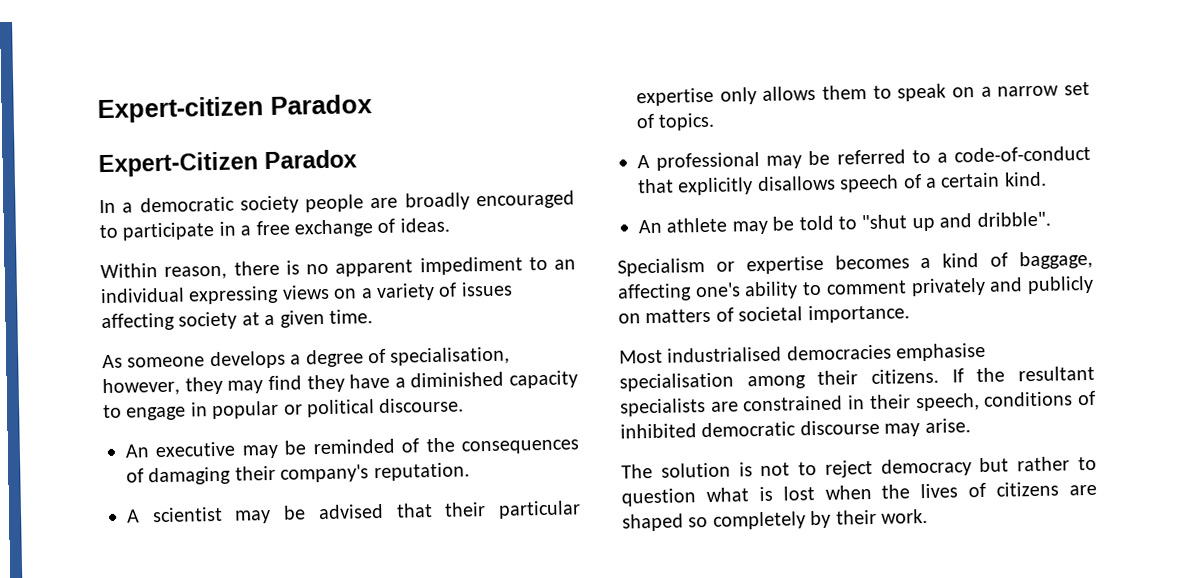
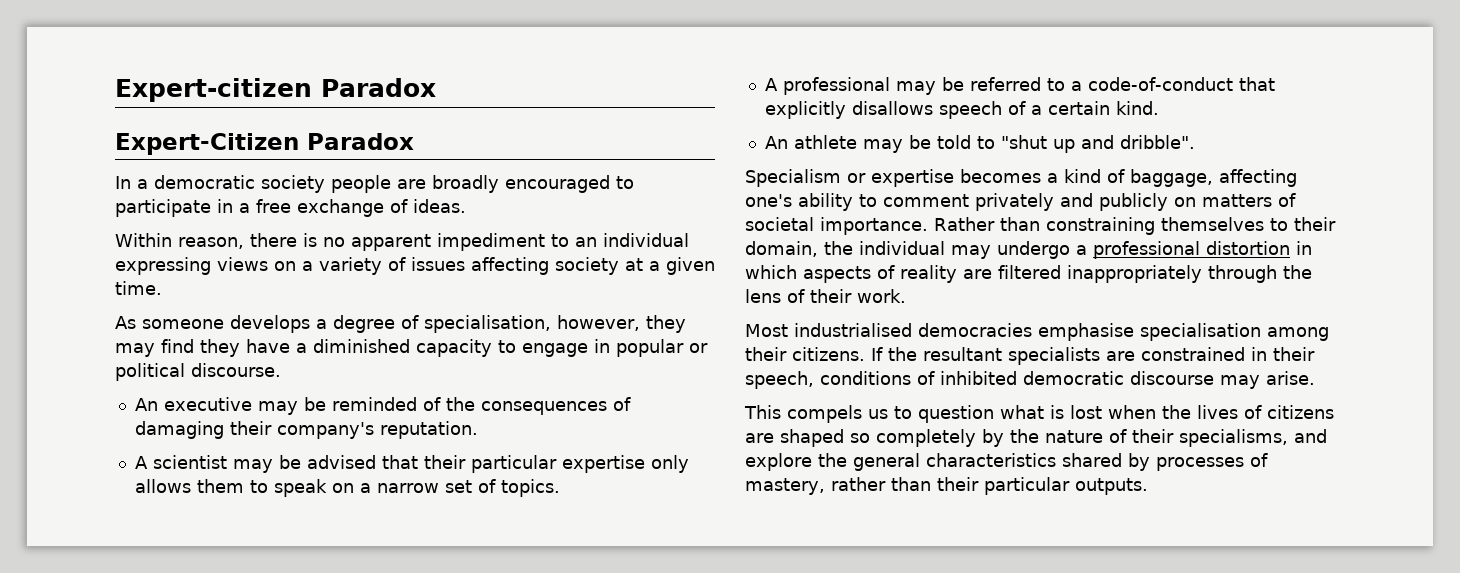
(910, 314) none -> [934,217,1336,235] [745,241,1312,259] [745,265,1312,283] [745,289,906,303] Rather than constraining themselves to their domain, the individual may undergo a professional distortion in which aspects of reality are filtered inappropriately through the lens of their work.
[621,456,1071,479] The solution is not to reject democracy but rather -> [744,405,888,423] This compels us
[835,508,928,525] their work. -> [1010,429,1327,447] [745,453,1268,471] [745,477,1148,495] the nature of their specialisms, and explore the general characteristics shared by processes of mastery, rather than their particular outputs.

